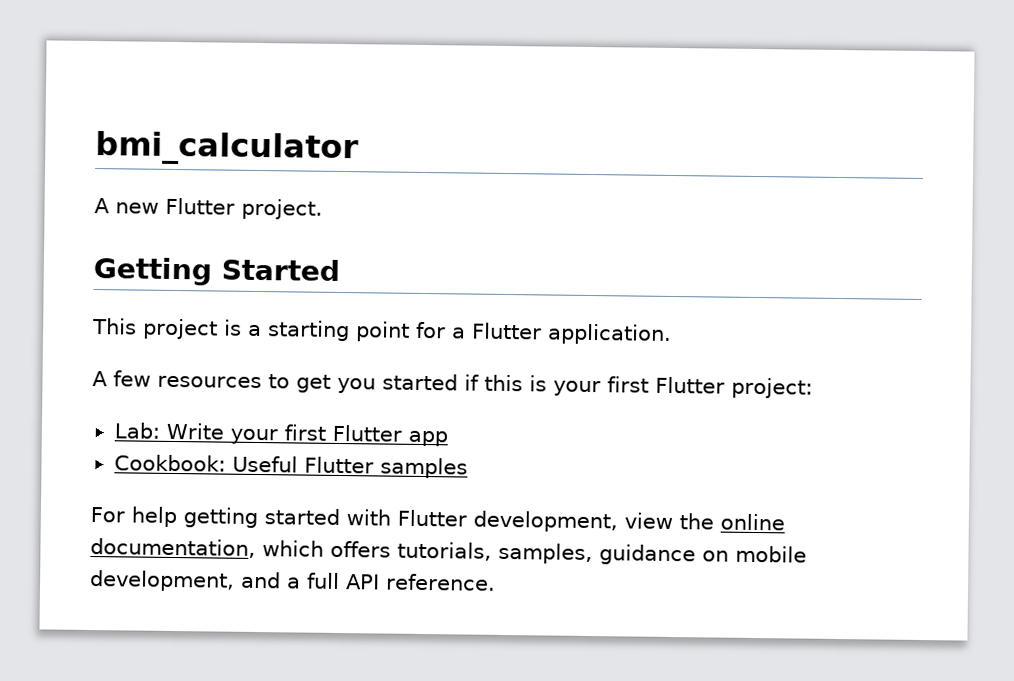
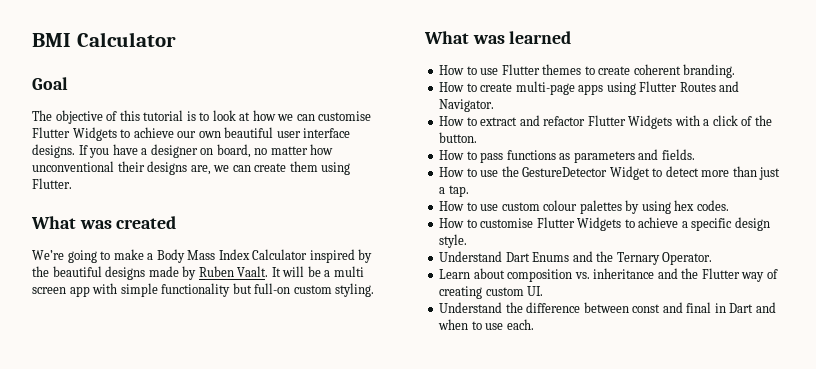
[95,131,359,167] [94,197,323,220] [93,257,340,286] [92,318,672,345] [92,370,813,399] [113,422,448,447] [113,454,468,479] [90,506,785,533] [90,537,807,566] [89,569,496,592] bmi_calculator // A new Flutter project. // Getting Started // This project is a starting point for a Flutter application. // A few resources to get you started if this is your first Flutter project: // Lab: Write your first Flutter app // Cookbook: Useful Flutter samples // For help getting started with Flutter development, view the online documentation, which offers tutorials, samples, guidance on mobile development, and a full API reference. -> [32,32,176,47] [32,77,68,90] [32,110,372,124] [32,127,351,141] [32,144,334,158] [32,161,351,175] [32,178,72,189] [31,216,177,229] [32,249,373,263] [32,266,364,280] [32,283,375,297] [424,31,572,44] [439,64,736,78] [439,81,740,95] [439,99,495,112] [439,115,772,129] [439,132,478,143] [439,149,695,163] [439,166,781,180] [439,185,469,197] [439,200,729,214] [439,217,770,231] [439,234,468,248] [439,251,713,265] [439,268,778,282] [439,286,544,299] [439,302,776,313] [438,319,534,330] BMI Calculator // Goal // The objective of this tutorial is to look at how we can customise Flutter Widgets to achieve our own beautiful user interface designs. If you have a designer on board, no matter how unconventional their designs are, we can create them using Flutter. // What was created // We’re going to make a Body Mass Index Calculator inspired by the beautiful designs made by Ruben Vaalt. It will be a multi screen app with simple functionality but full-on custom styling. // What was learned // How to use Flutter themes to create coherent branding. // How to create multi-page apps using Flutter Routes and Navigator. // How to extract and refactor Flutter Widgets with a click of the button. // How to pass functions as parameters and fields. // How to use the GestureDetector Widget to detect more than just a tap. // How to use custom colour palettes by using hex codes. // How to customise Flutter Widgets to achieve a specific design style. // Understand Dart Enums and the Ternary Operator. // Learn about composition vs. inheritance and the Flutter way of creating custom UI. // Understand the difference between const and final in Dart and when to use each.

